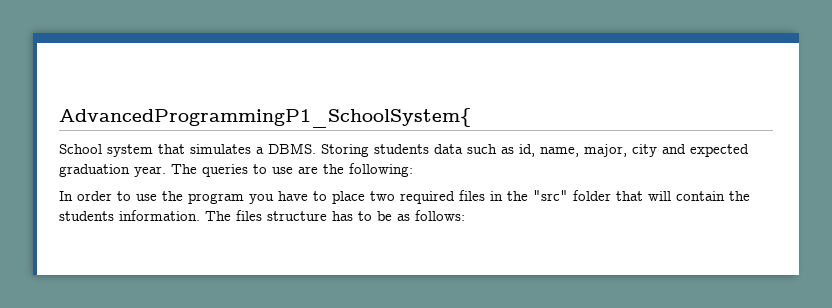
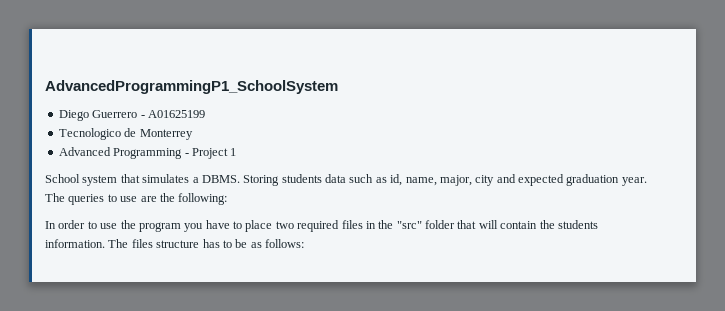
[59,108,471,128] AdvancedProgrammingP1_SchoolSystem{ -> [45,80,338,94] [58,110,205,121] [58,128,193,140] [58,147,237,159] AdvancedProgrammingP1_SchoolSystem // Diego Guerrero - A01625199 // Tecnologico de Monterrey // Advanced Programming - Project 1

